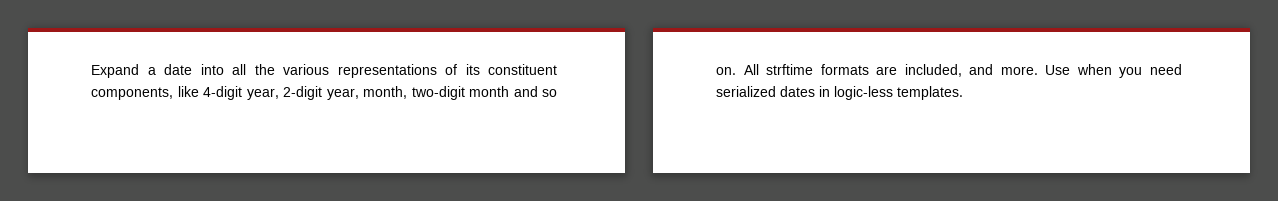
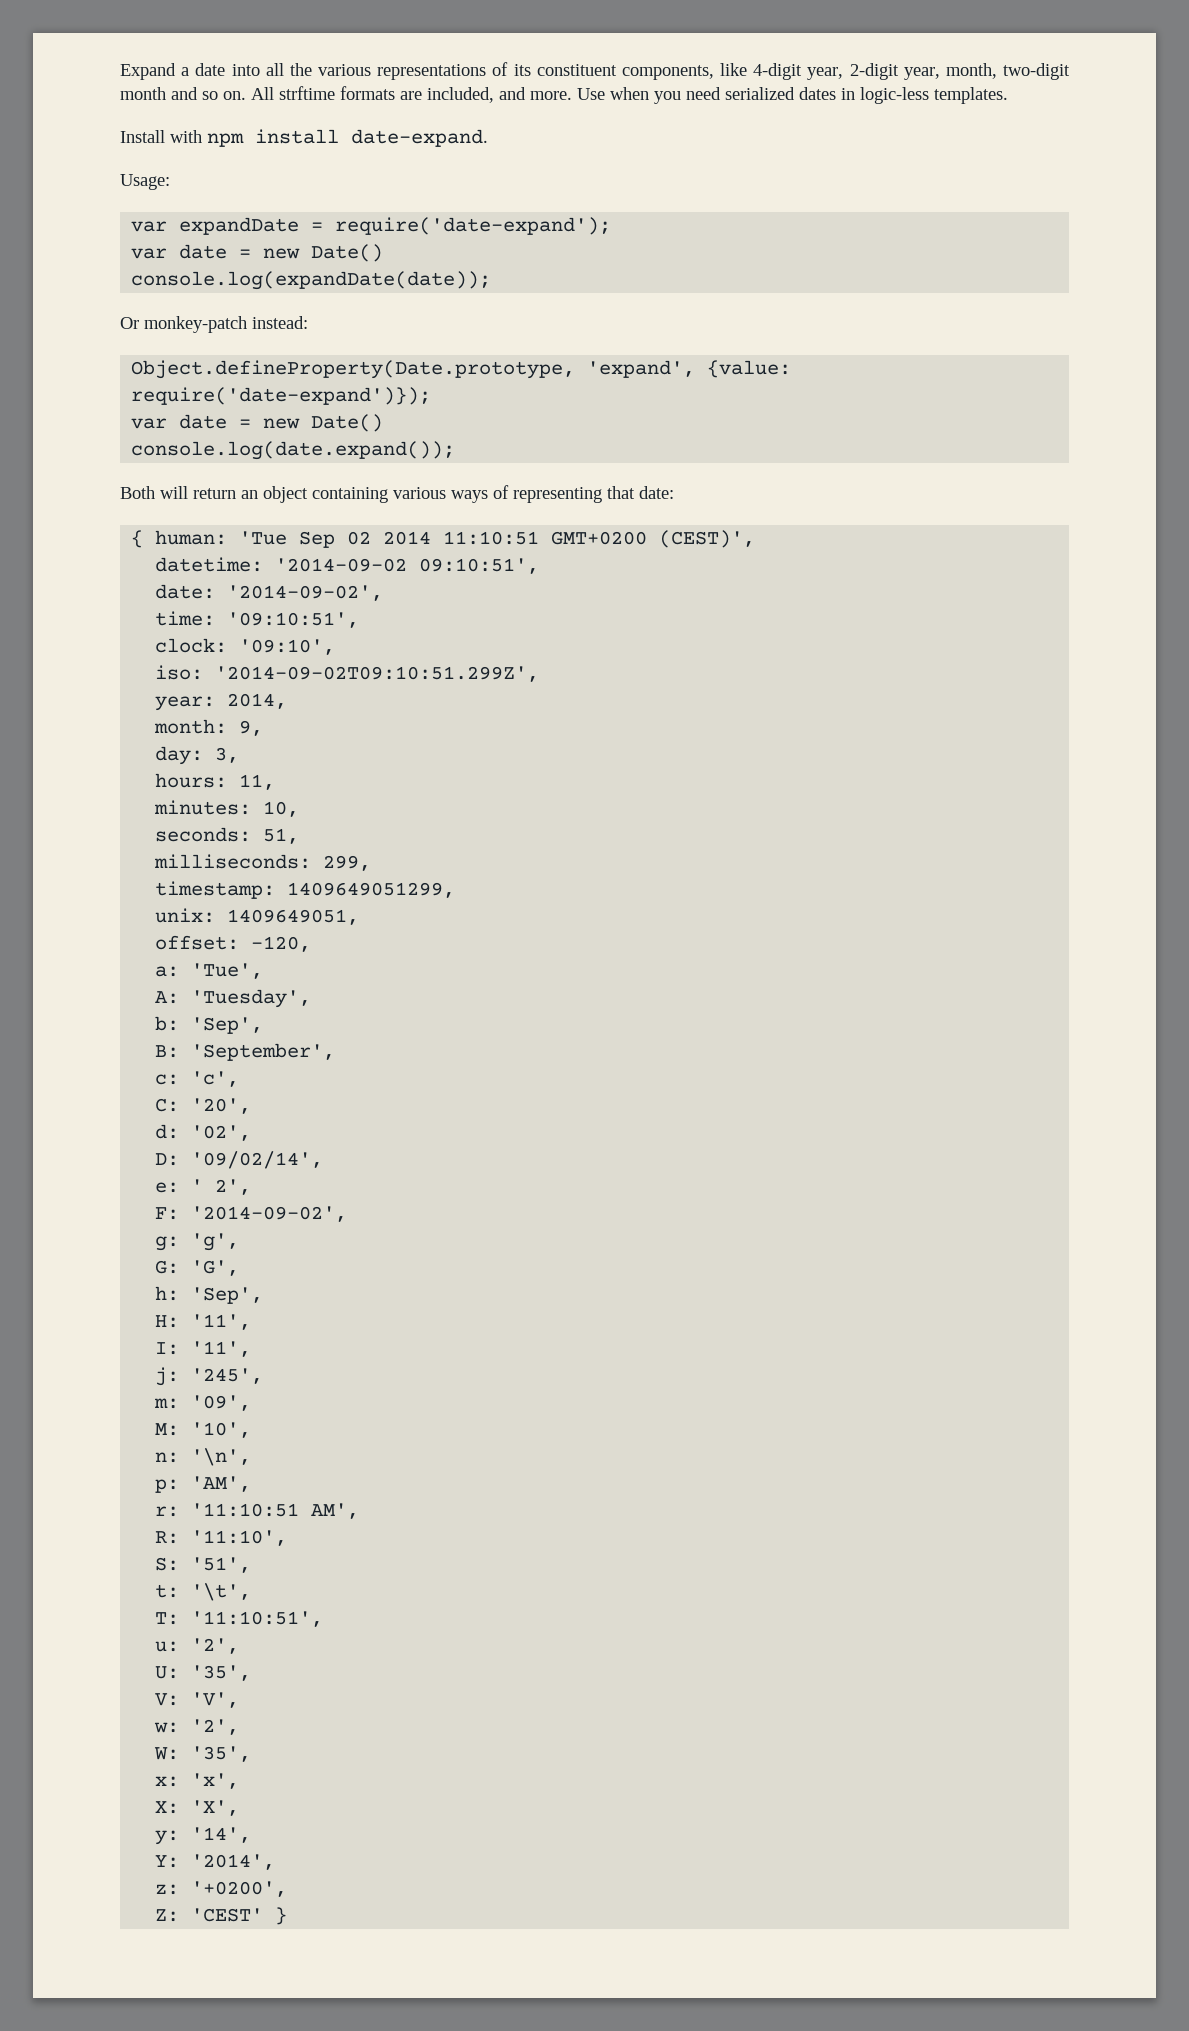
(963, 93) none -> [120,129,488,147] [120,174,170,190] [131,217,612,235] [131,244,384,262] [131,271,492,290] [120,316,308,333] [131,360,792,379] [131,387,432,405] [131,414,384,432] [131,441,456,460] [120,485,674,503] [131,530,756,548] [155,557,540,574] [155,584,384,601] [155,611,360,628] [155,638,336,655] [155,665,540,682] [155,693,288,711] [154,719,264,736] [155,746,240,765] [155,773,276,790] [154,800,300,817] [155,827,300,844] [154,854,372,871] [155,881,456,899] [155,908,360,925] [155,935,312,952] [155,963,264,979] [155,989,312,1008] [155,1016,264,1034] [155,1043,336,1061] [155,1071,240,1087] [155,1098,252,1114] [155,1124,252,1141] [155,1151,324,1169] [155,1179,252,1195] [155,1206,348,1222] [155,1233,240,1251] [155,1260,240,1276] [155,1286,264,1304] [155,1314,252,1330] [155,1341,252,1357] [155,1367,264,1386] [154,1395,252,1411] [155,1422,252,1438] [155,1448,252,1466] [155,1476,252,1493] [155,1503,360,1519] [155,1530,288,1546] [155,1557,252,1573] [155,1583,252,1601] [155,1611,324,1627] [155,1638,240,1654] [155,1665,252,1681] [155,1692,240,1708] [154,1719,240,1735] [154,1746,252,1762] [155,1773,240,1789] [155,1800,240,1816] [155,1827,252,1845] [155,1854,276,1870] [155,1881,288,1897] [155,1907,288,1925] // Install with npm install date-expand. // Usage: // var expandDate = require('date-expand'); // var date = new Date() // console.log(expandDate(date)); // Or monkey-patch instead: // Object.defineProperty(Date.prototype, 'expand', {value: require('date-expand')}); // var date = new Date() // console.log(date.expand()); // Both will return an object containing various ways of representing that date: // { human: 'Tue Sep 02 2014 11:10:51 GMT+0200 (CEST)', // datetime: '2014-09-02 09:10:51', // date: '2014-09-02', // time: '09:10:51', // clock: '09:10', // iso: '2014-09-02T09:10:51.299Z', // year: 2014, // month: 9, // day: 3, // hours: 11, // minutes: 10, // seconds: 51, // milliseconds: 299, // timestamp: 1409649051299, // unix: 1409649051, // offset: -120, // a: 'Tue', // A: 'Tuesday', // b: 'Sep', // B: 'September', // c: 'c', // C: '20', // d: '02', // D: '09/02/14', // e: ' 2', // F: '2014-09-02', // g: 'g', // G: 'G', // h: 'Sep', // H: '11', // I: '11', // j: '245', // m: '09', // M: '10', // n: '\n', // p: 'AM', // r: '11:10:51 AM', // R: '11:10', // S: '51', // t: '\t', // T: '11:10:51', // u: '2', // U: '35', // V: 'V', // w: '2', // W: '35', // x: 'x', // X: 'X', // y: '14', // Y: '2014', // z: '+0200', // Z: 'CEST' }

